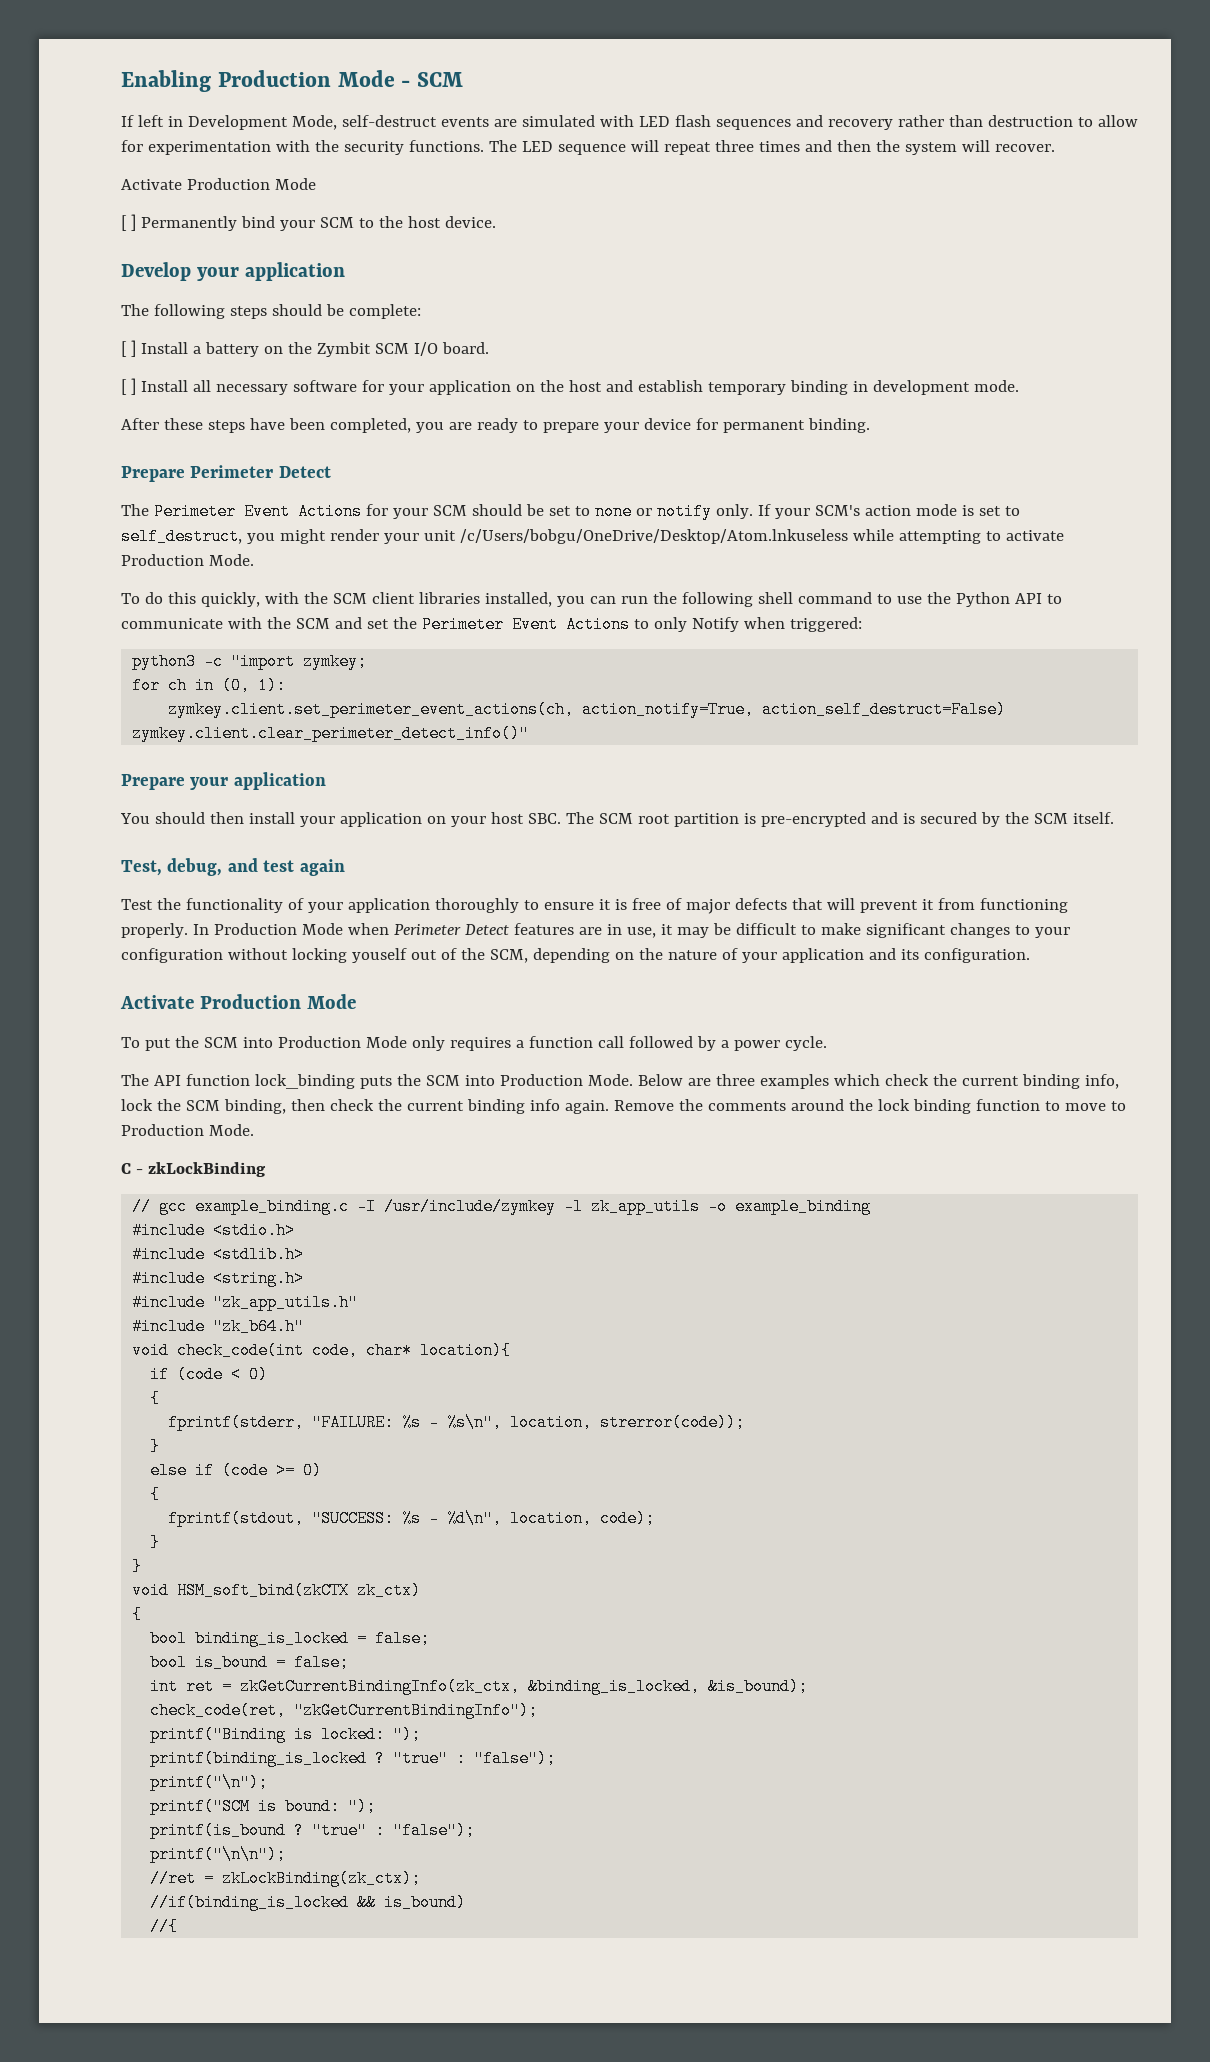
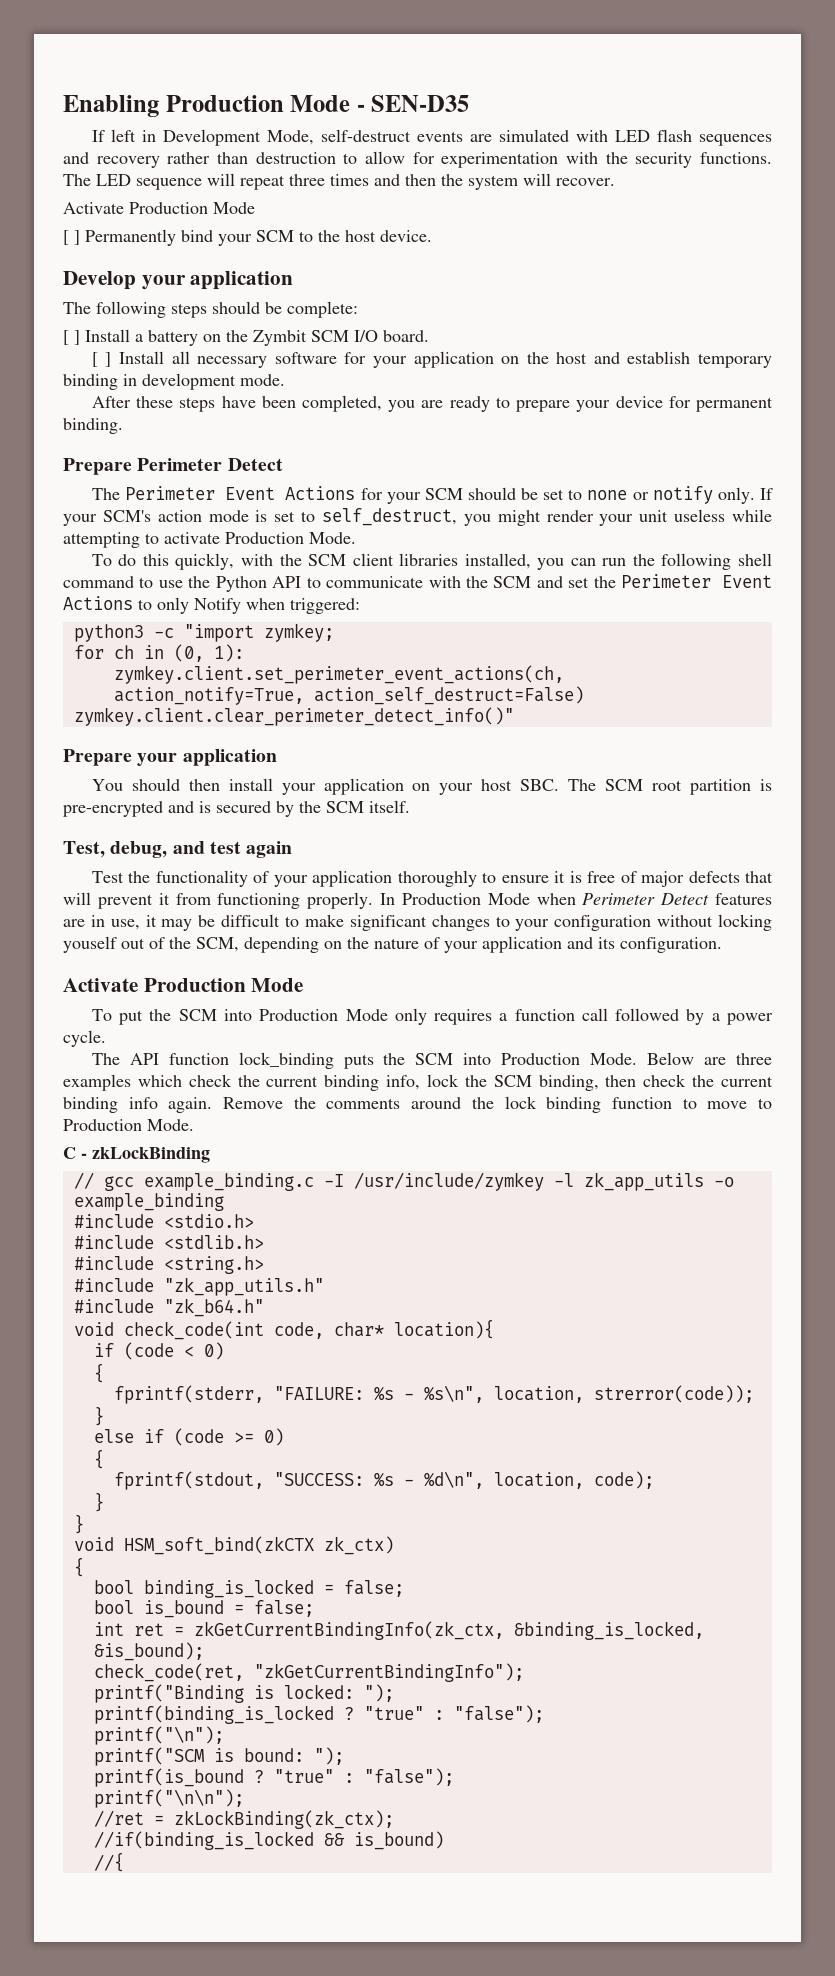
[417,72,463,87] SCM -> [371,95,470,112] SEN-D35
[459,529,848,544] /c/Users/bobgu/OneDrive/Desktop/Atom.lnkuseless -> [674,509,726,522] useless

